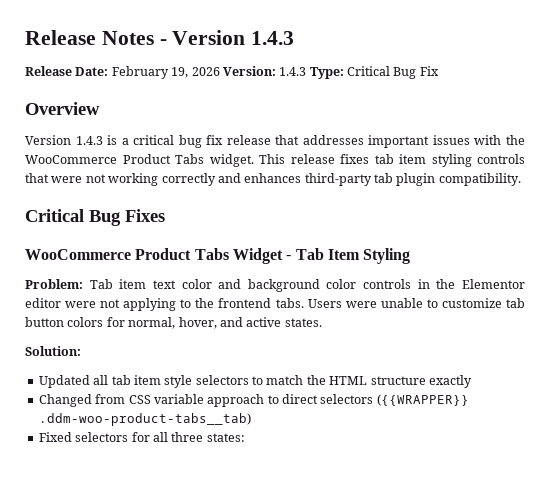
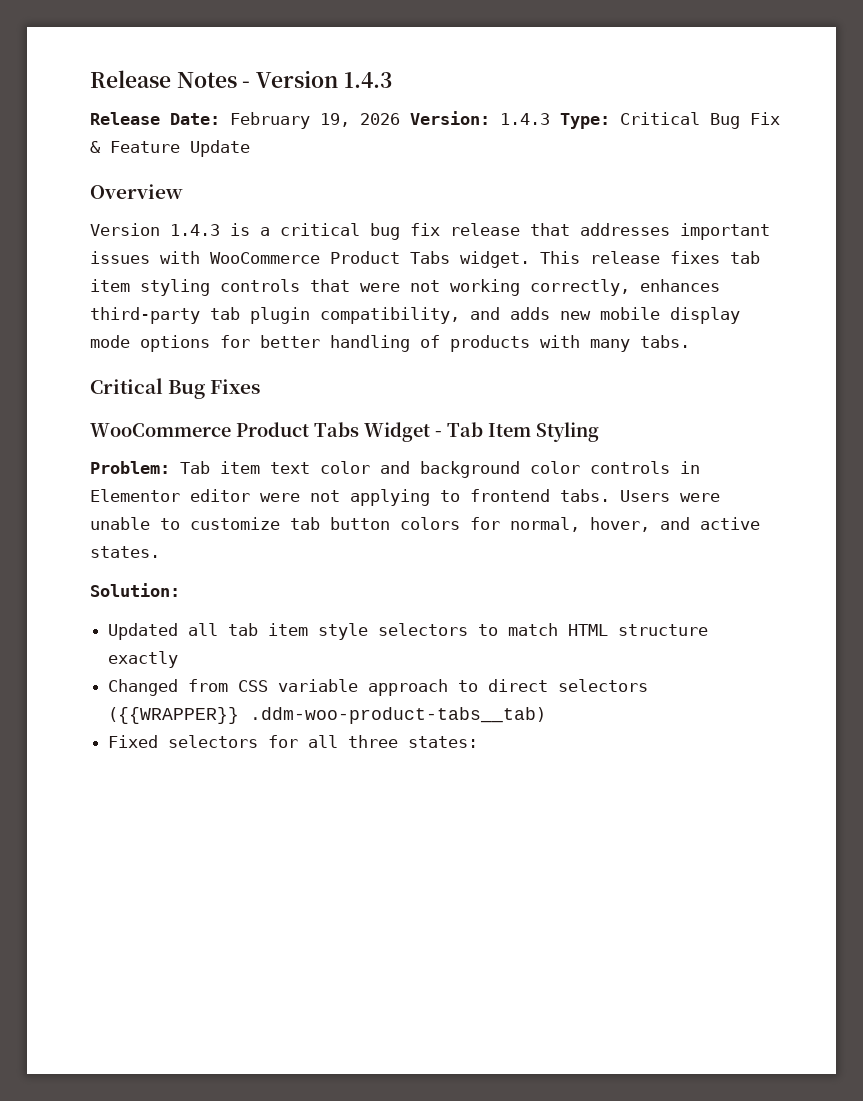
(439, 71) none -> [90,140,250,157] & Feature Update
[506,135,525,145] the -> (200, 257) none
[161,173,241,186] correctly and -> [530,279,630,296] correctly,
[438,173,521,186] compatibility. -> [320,307,740,324] [90,335,690,352] compatibility, and adds new mobile display mode options for better handling of products with many tabs.
[436,279,456,289] the -> (700, 467) none
[195,298,215,308] the -> (460, 496) none
[306,375,326,385] the -> (559, 629) none

